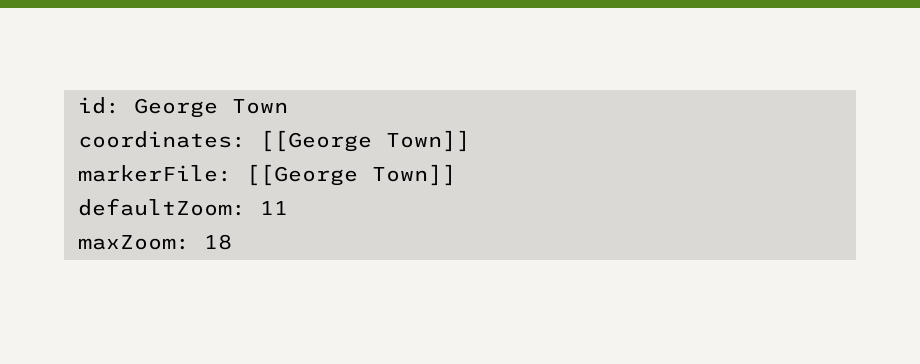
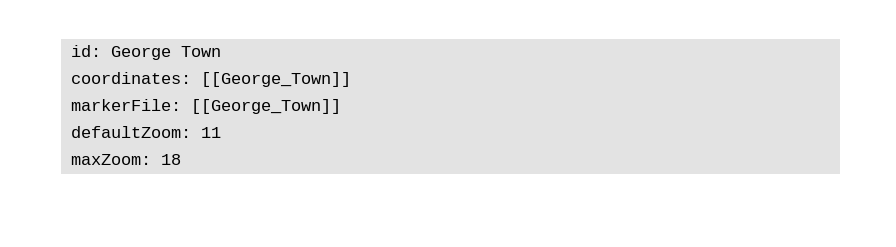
[259,130,470,152] [[George Town]] -> [200,72,351,87] [[George_Town]]
[245,164,456,186] [[George Town]] -> [190,99,341,114] [[George_Town]]

